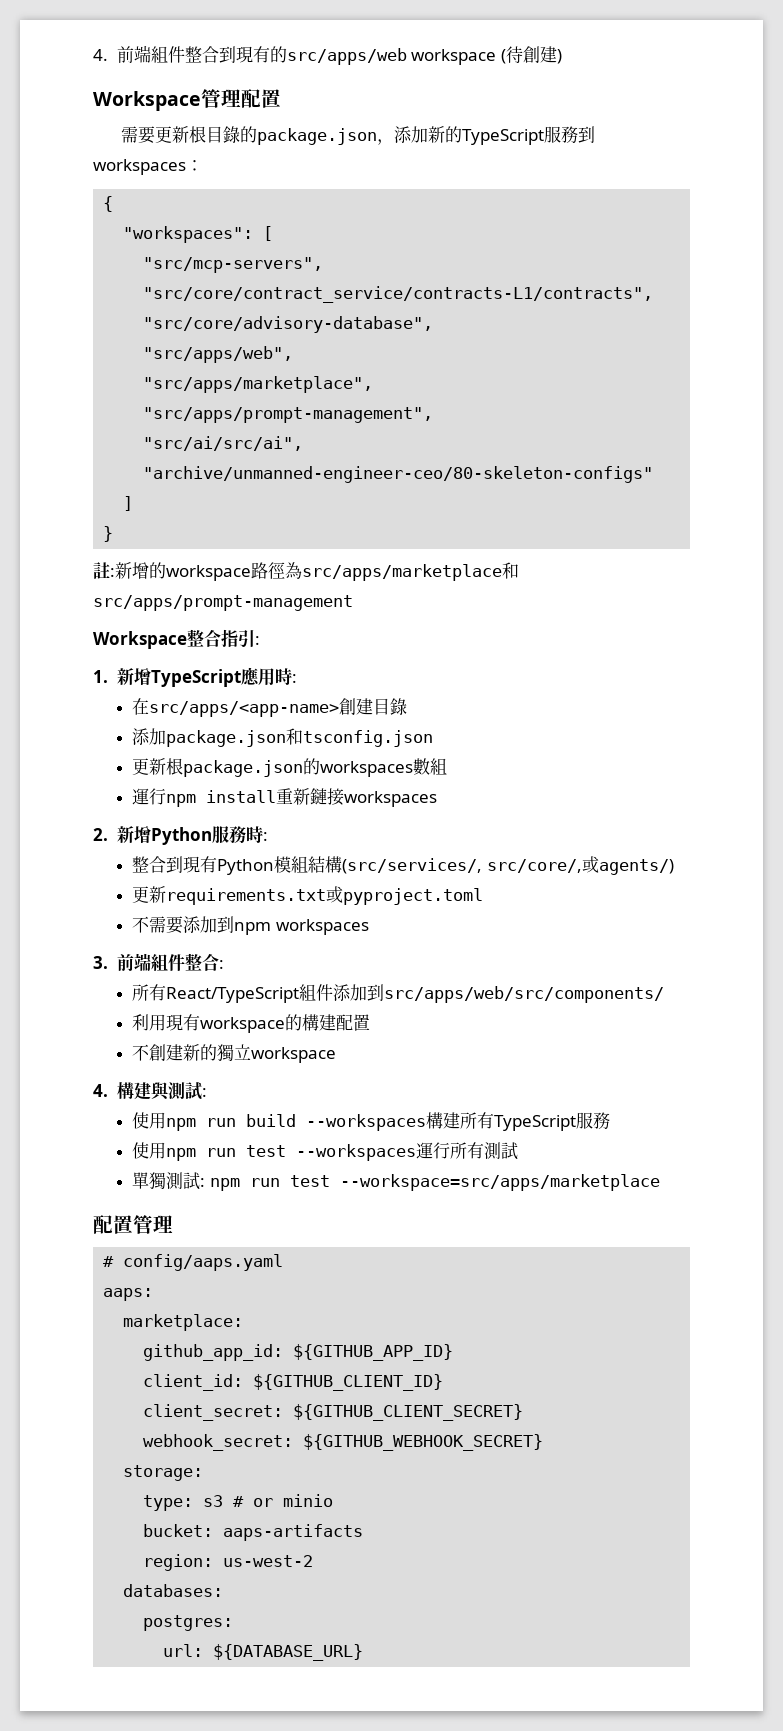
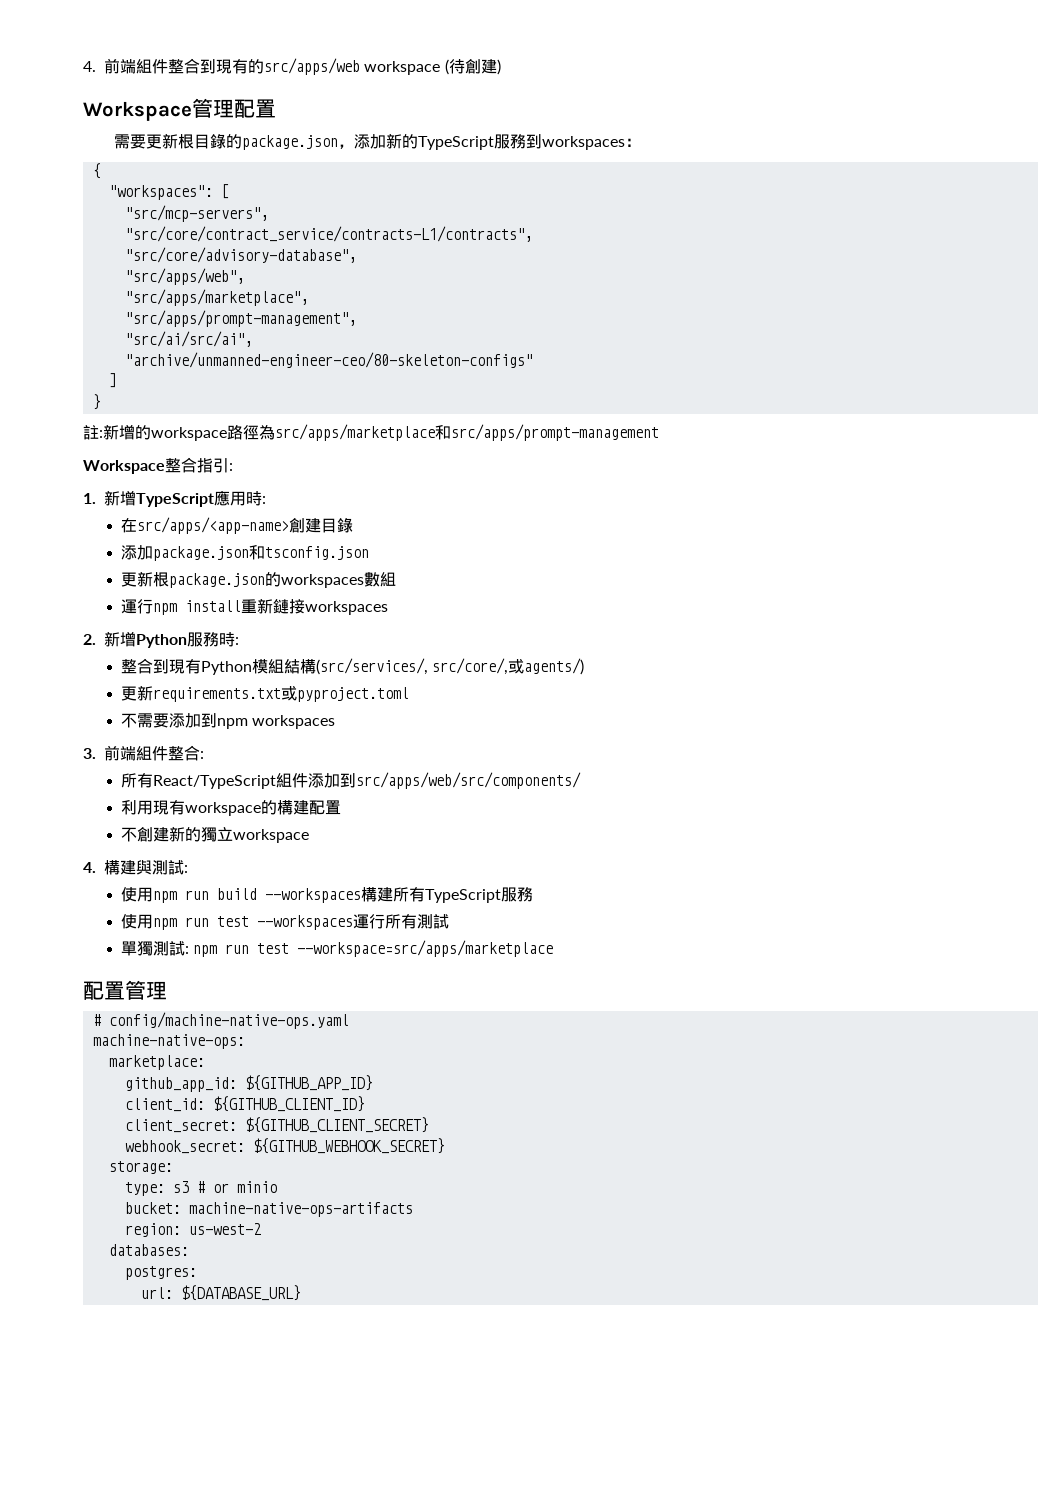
[123,1254,284,1271] [103,1288,154,1301] config/aaps.yaml // aaps: -> [108,1012,349,1029] [92,1034,245,1049] config/machine-native-ops.yaml // machine-native-ops:
[223,1524,364,1541] aaps-artifacts -> [188,1202,413,1217] machine-native-ops-artifacts

